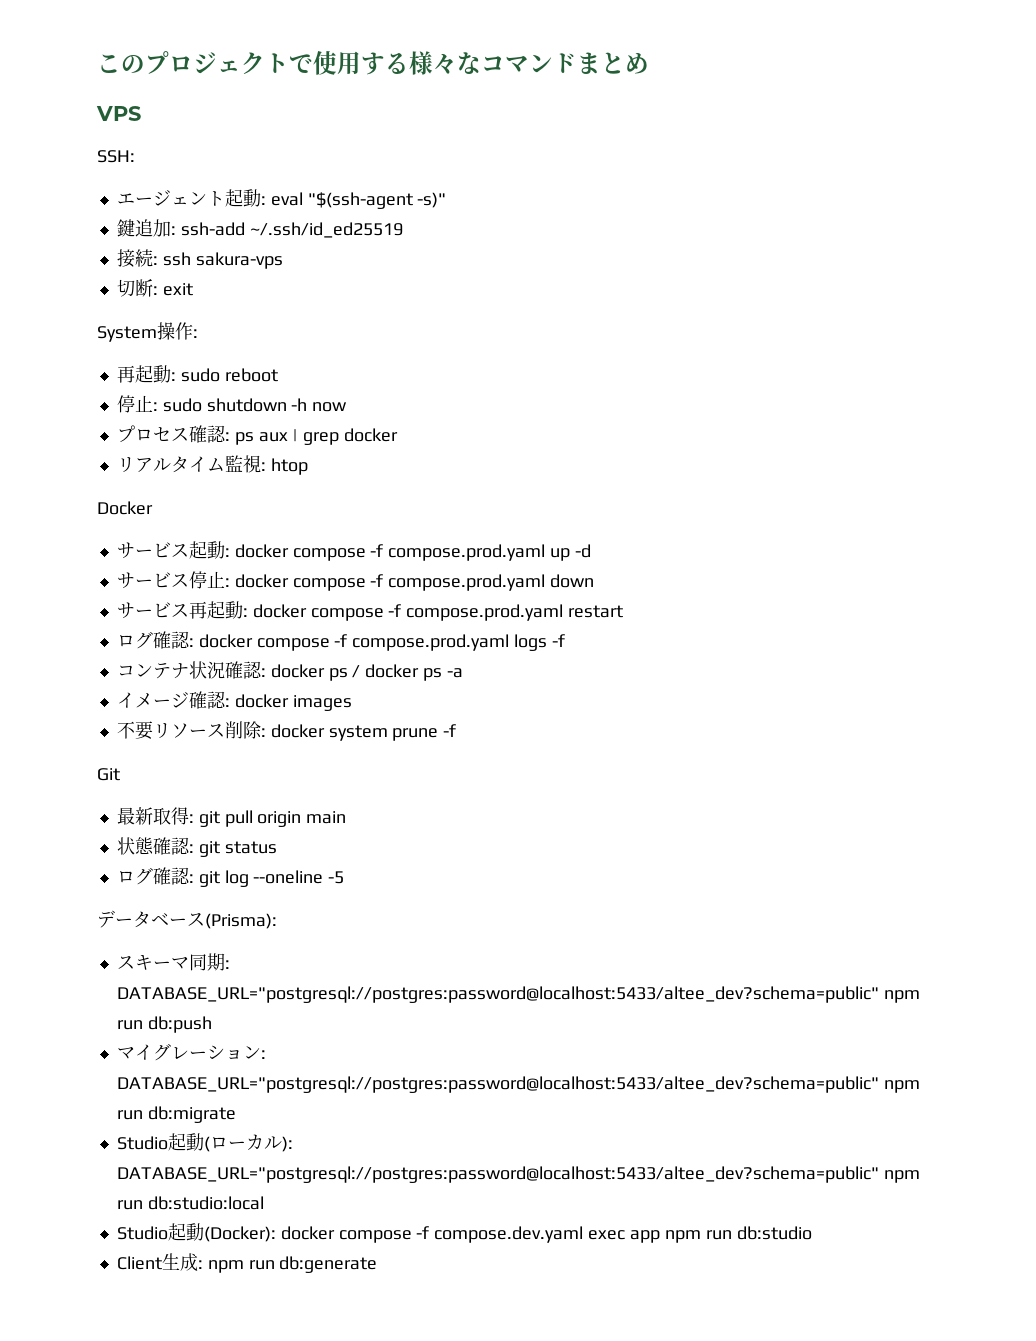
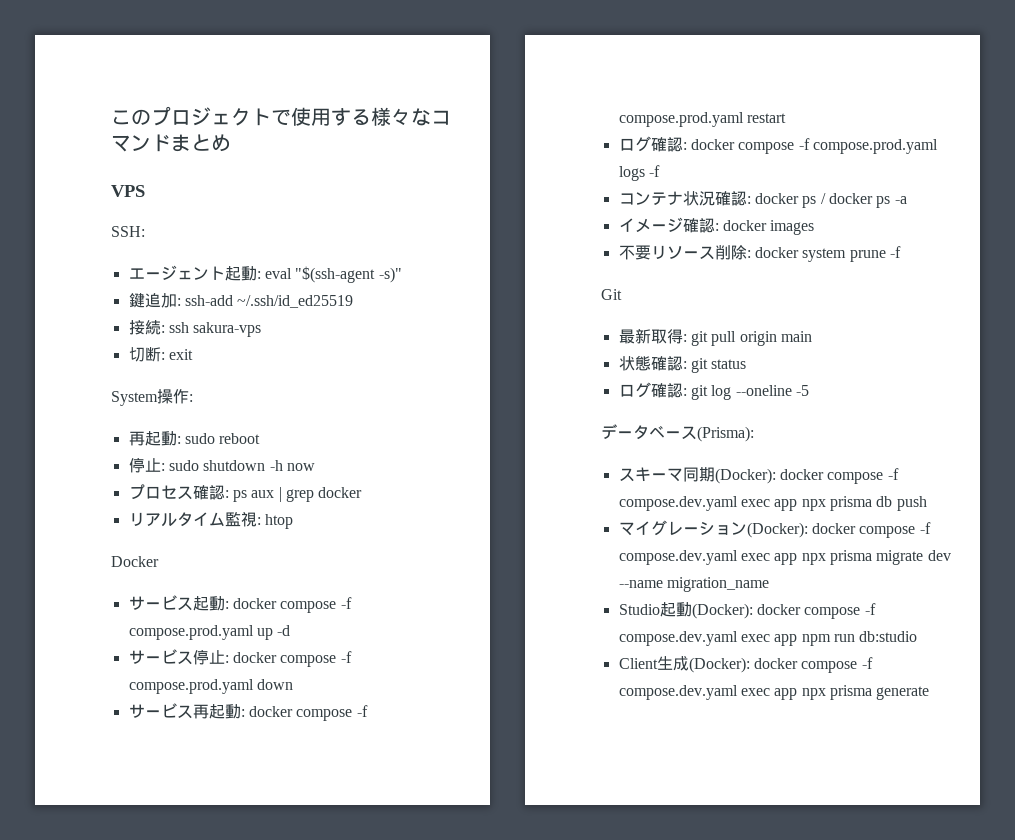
[224,960,230,969] [116,986,920,1003] [116,1016,212,1033] [116,1043,266,1061] [116,1076,920,1093] [116,1106,236,1123] [116,1133,293,1152] [116,1166,920,1183] [116,1196,264,1210] : DATABASE_URL="postgresql://postgres:password@localhost:5433/altee_dev?schema=public" npm run db:push // マイグレーション: DATABASE_URL="postgresql://postgres:password@localhost:5433/altee_dev?schema=public" npm run db:migrate // Studio起動(ローカル): DATABASE_URL="postgresql://postgres:password@localhost:5433/altee_dev?schema=public" npm run db:studio:local -> [714,468,899,484] [618,496,927,511] [618,520,931,538] [618,550,951,565] [618,577,769,592] (Docker): docker compose -f compose.dev.yaml exec app npx prisma db push // マイグレーション(Docker): docker compose -f compose.dev.yaml exec app npx prisma migrate dev --name migration_name
[197,1256,378,1273] : npm run db:generate -> [688,657,873,673] [618,685,930,700] (Docker): docker compose -f compose.dev.yaml exec app npx prisma generate

